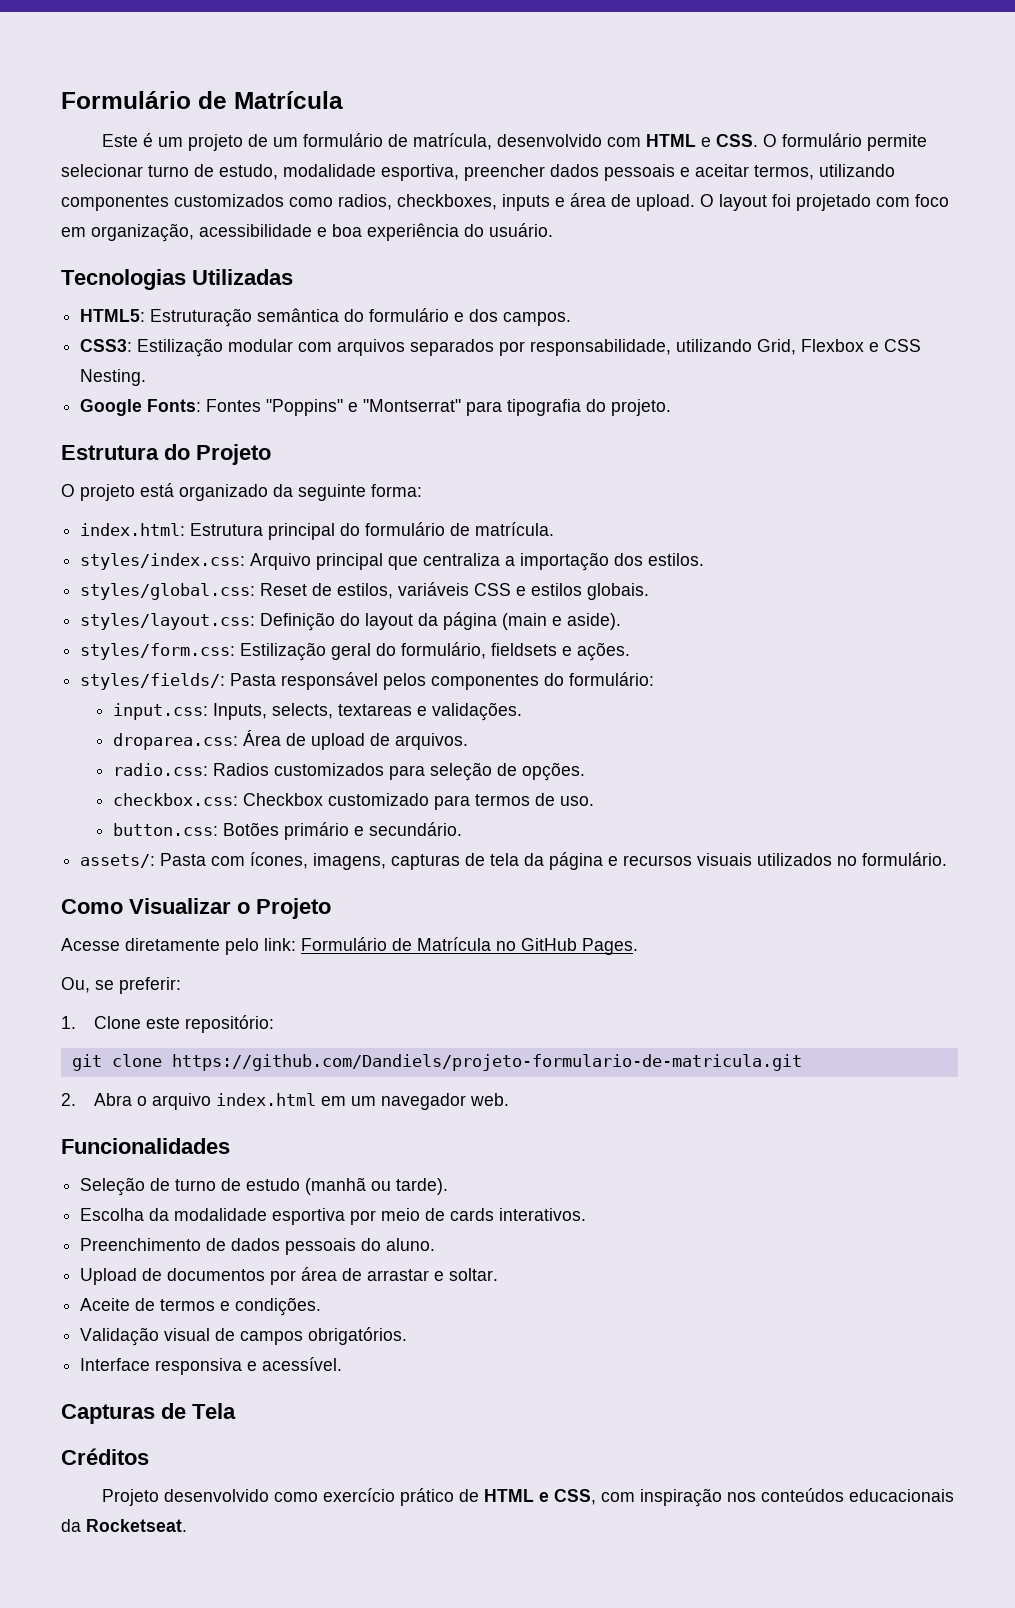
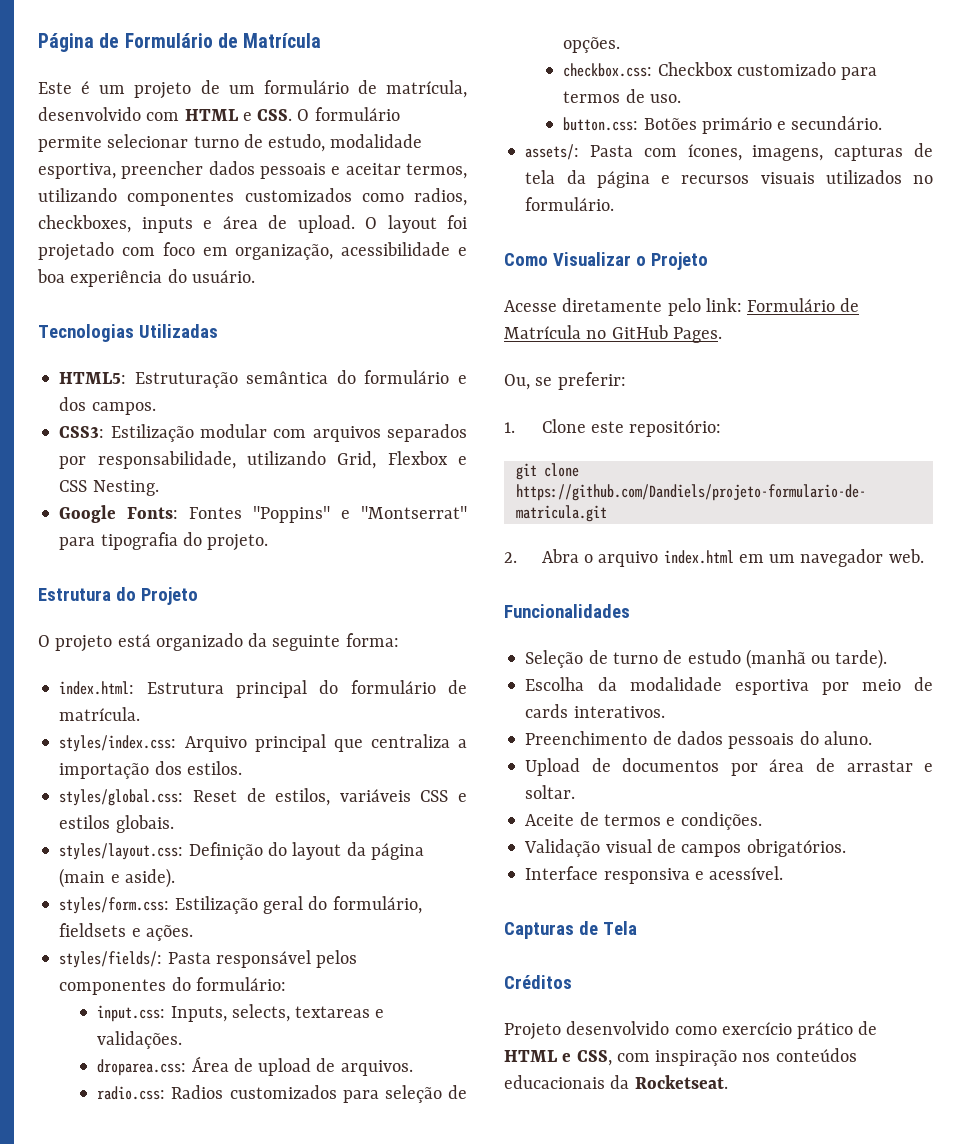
(61, 100) none -> [38,33,120,52] Página de

